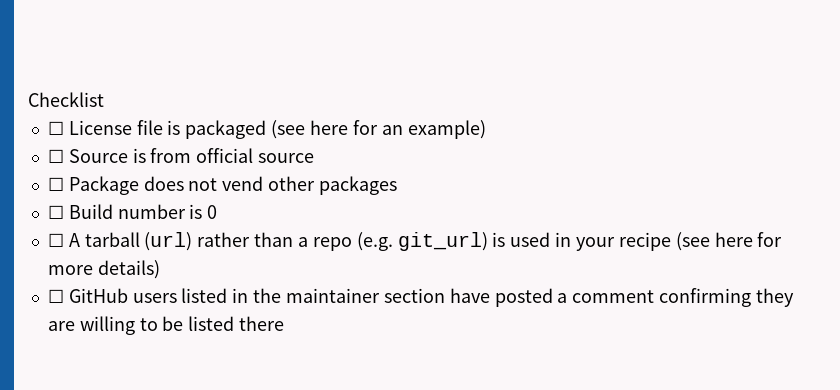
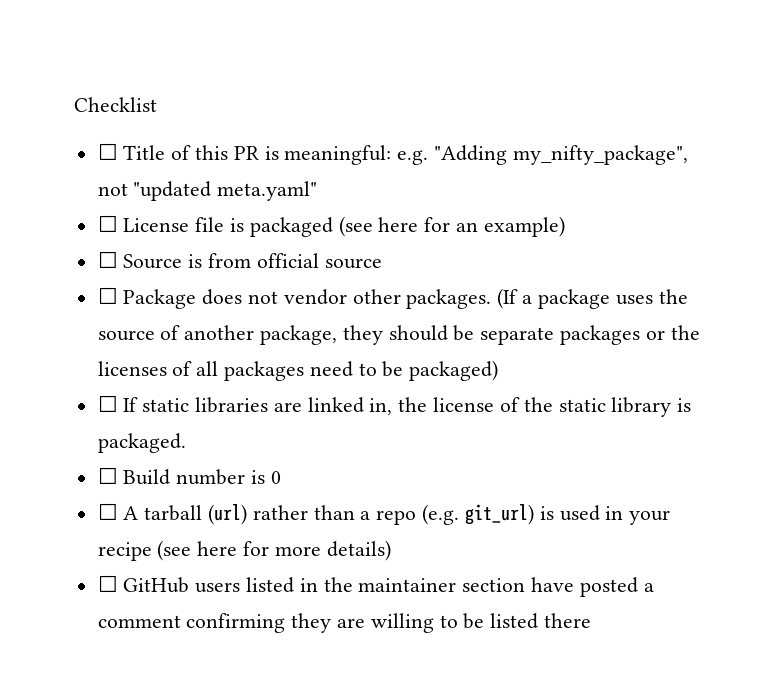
(104, 99) none -> [97,143,688,165] [97,181,318,201] // ☐ Title of this PR is meaningful: e.g. "Adding my_nifty_package", not "updated meta.yaml"
[222,176,397,195] vend other packages -> [283,288,688,309] [97,325,700,345] [97,360,499,381] [97,395,692,417] [97,433,186,453] vendor other packages. (If a package uses the source of another package, they should be separate packages or the licenses of all packages need to be packaged) // ☐ If static libraries are linked in, the license of the static library is packaged.

